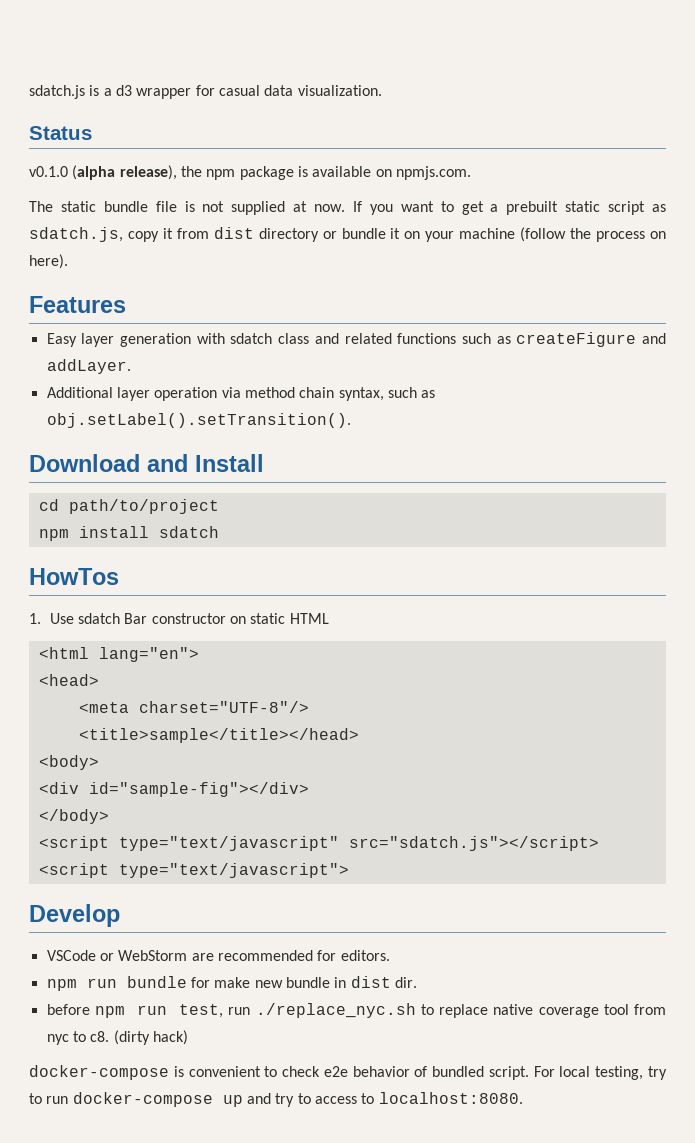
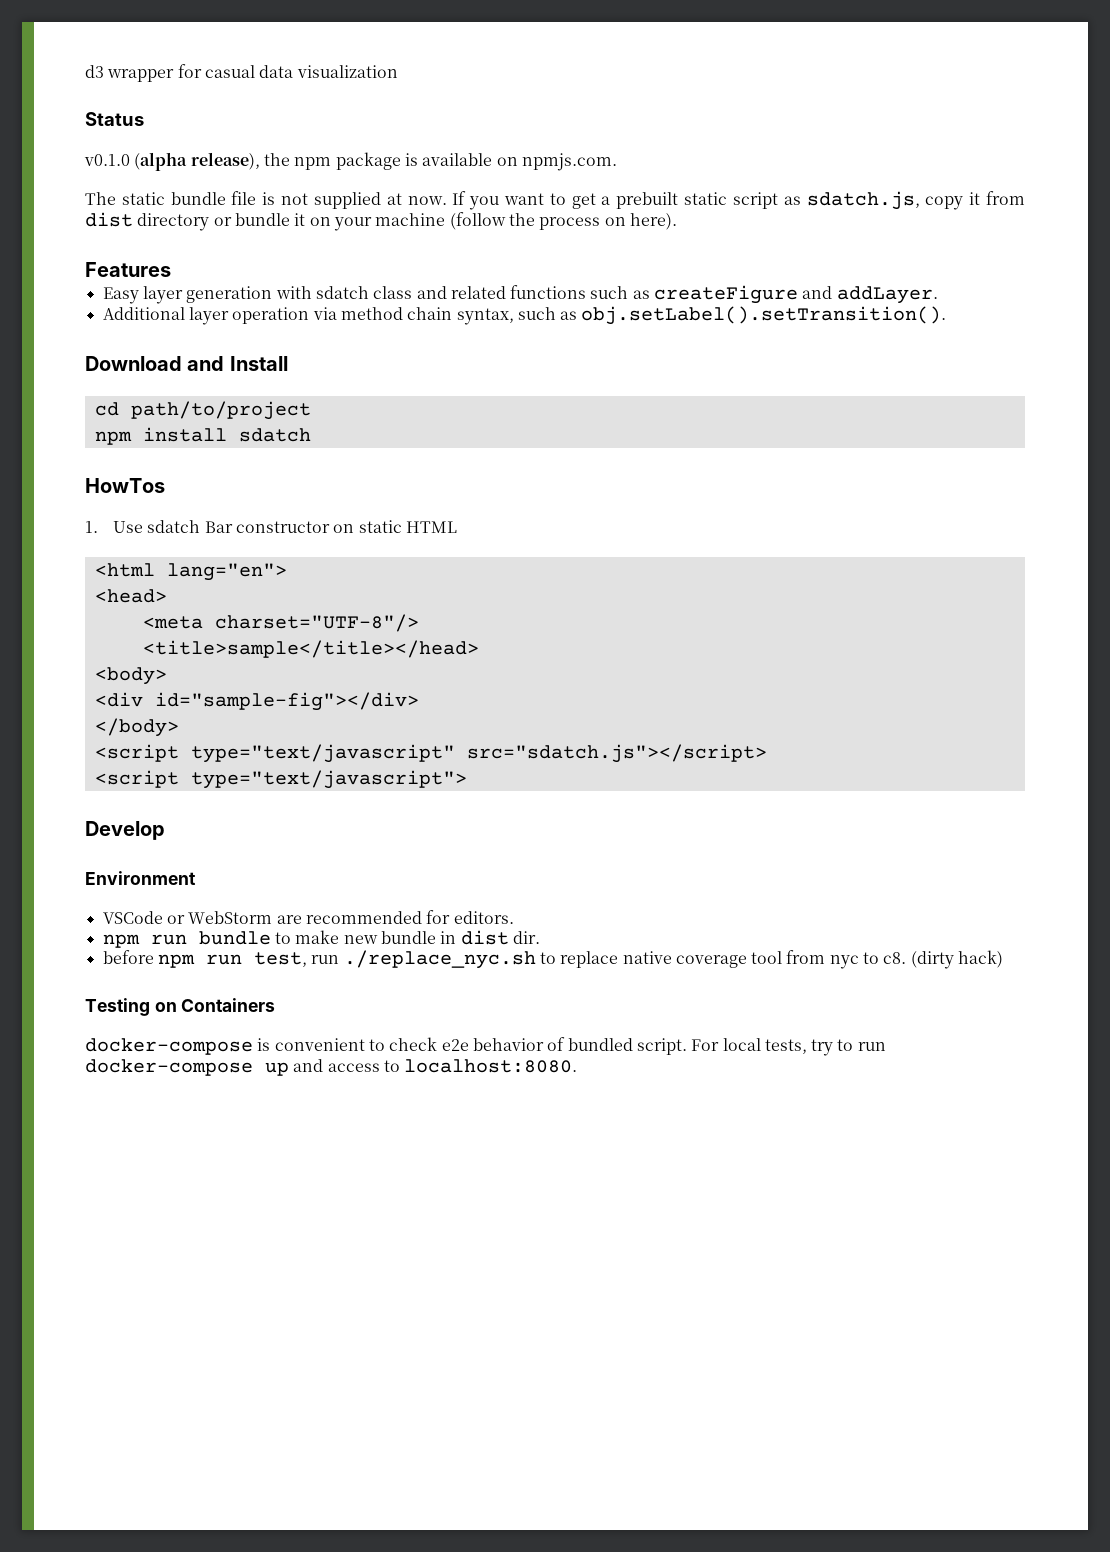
[29,85,112,99] sdatch.js is a -> (85, 71) none
[297,85,382,96] visualization. -> [296,65,398,78] visualization
(120, 915) none -> [85,871,196,885] // Environment
[190,977,210,988] for -> [274,932,291,944] to
(188, 1037) none -> [85,998,276,1016] // Testing on Containers
[595,1066,644,1080] testing, -> [764,1039,807,1054] tests,
[275,1093,311,1107] try to -> (324, 1065) none

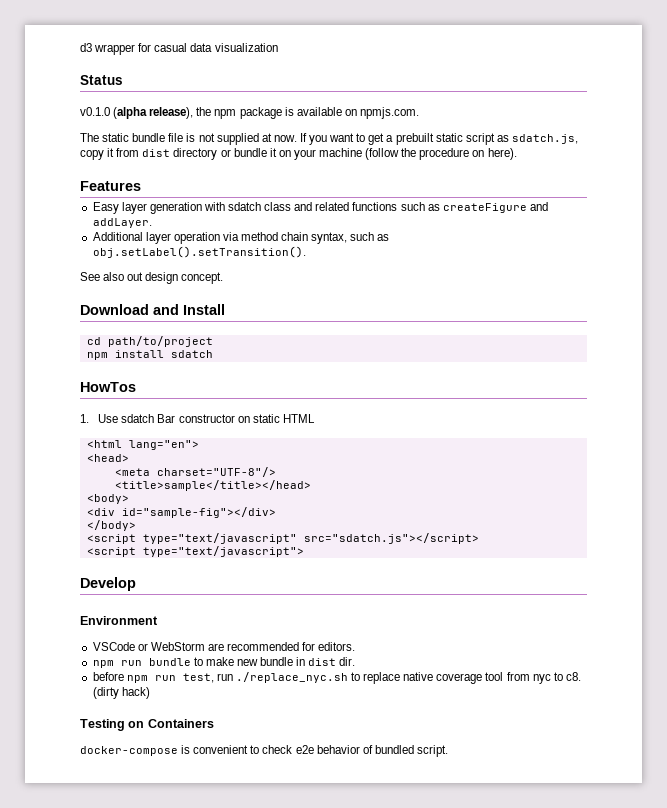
[539,217,601,230] process -> [419,148,470,160] procedure
(947, 315) none -> [80,272,224,284] // See also out design concept.
[691,1038,886,1056] [85,1059,578,1076] For local tests, try to run docker-compose up and access to localhost:8080. -> (448, 751) none

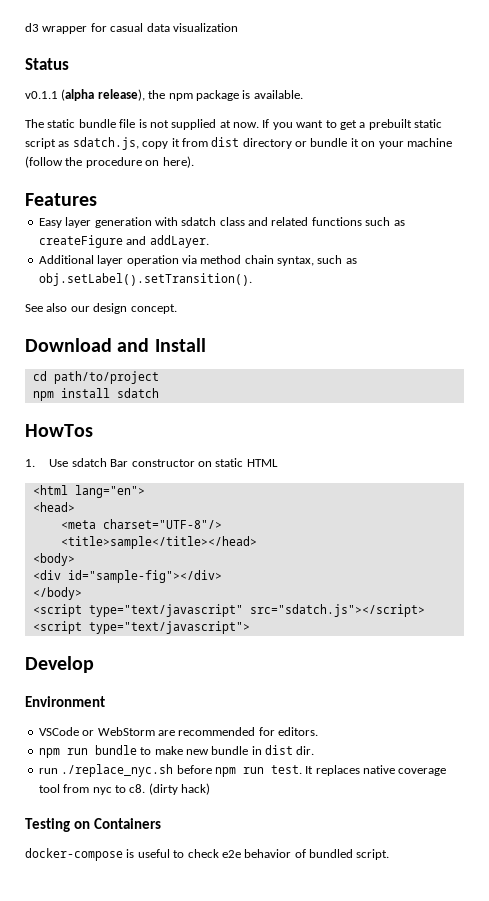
[80,107,110,116] v0.1.0 -> [25,91,58,99] v0.1.1
[296,107,419,119] available on npmjs.com. -> [253,90,303,99] available.
[127,272,144,281] out -> [70,306,90,312] our
(356, 661) none -> [38,764,174,777] run ./replace_nyc.sh
[182,672,401,684] test, run ./replace_nyc.sh to replace -> [270,765,360,776] test. It replaces
[193,745,249,754] convenient -> [137,849,170,858] useful

